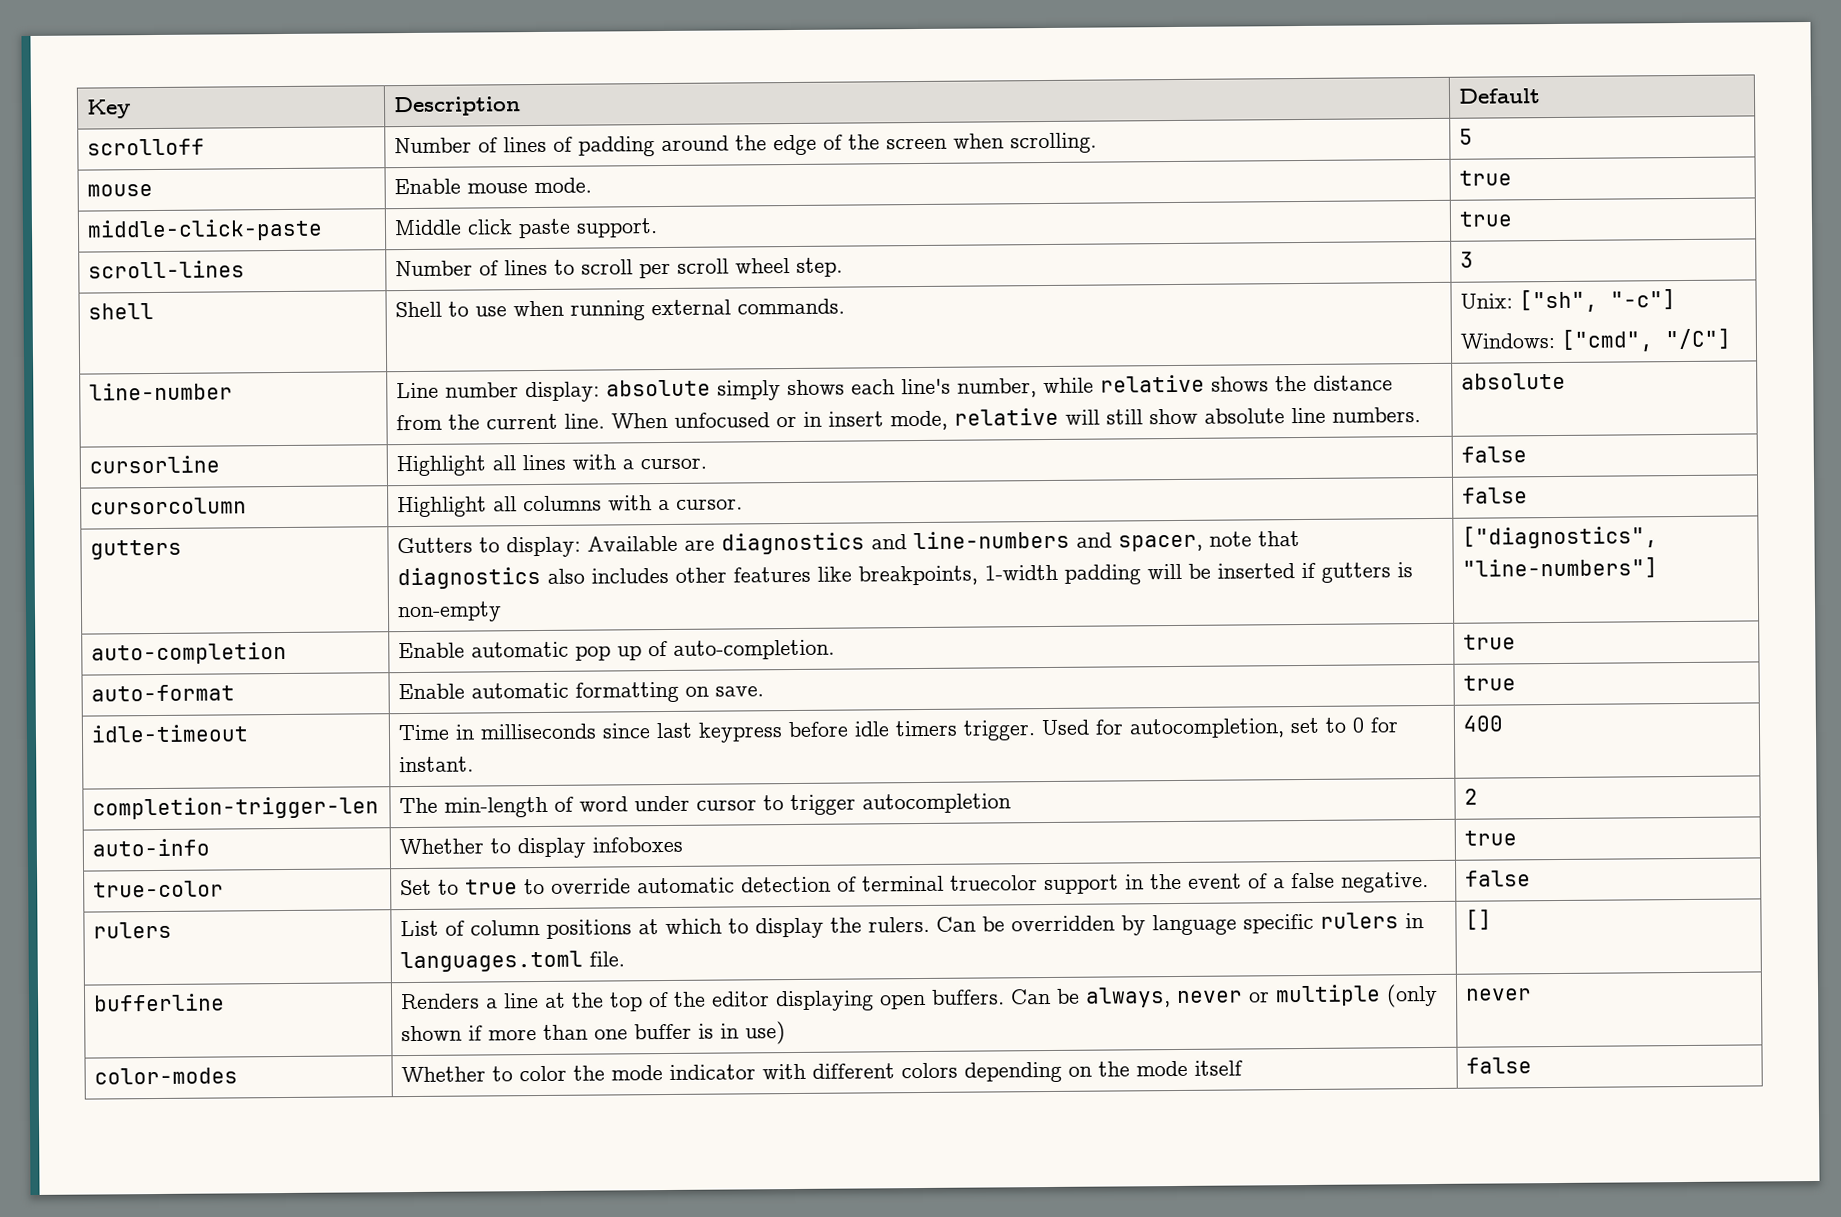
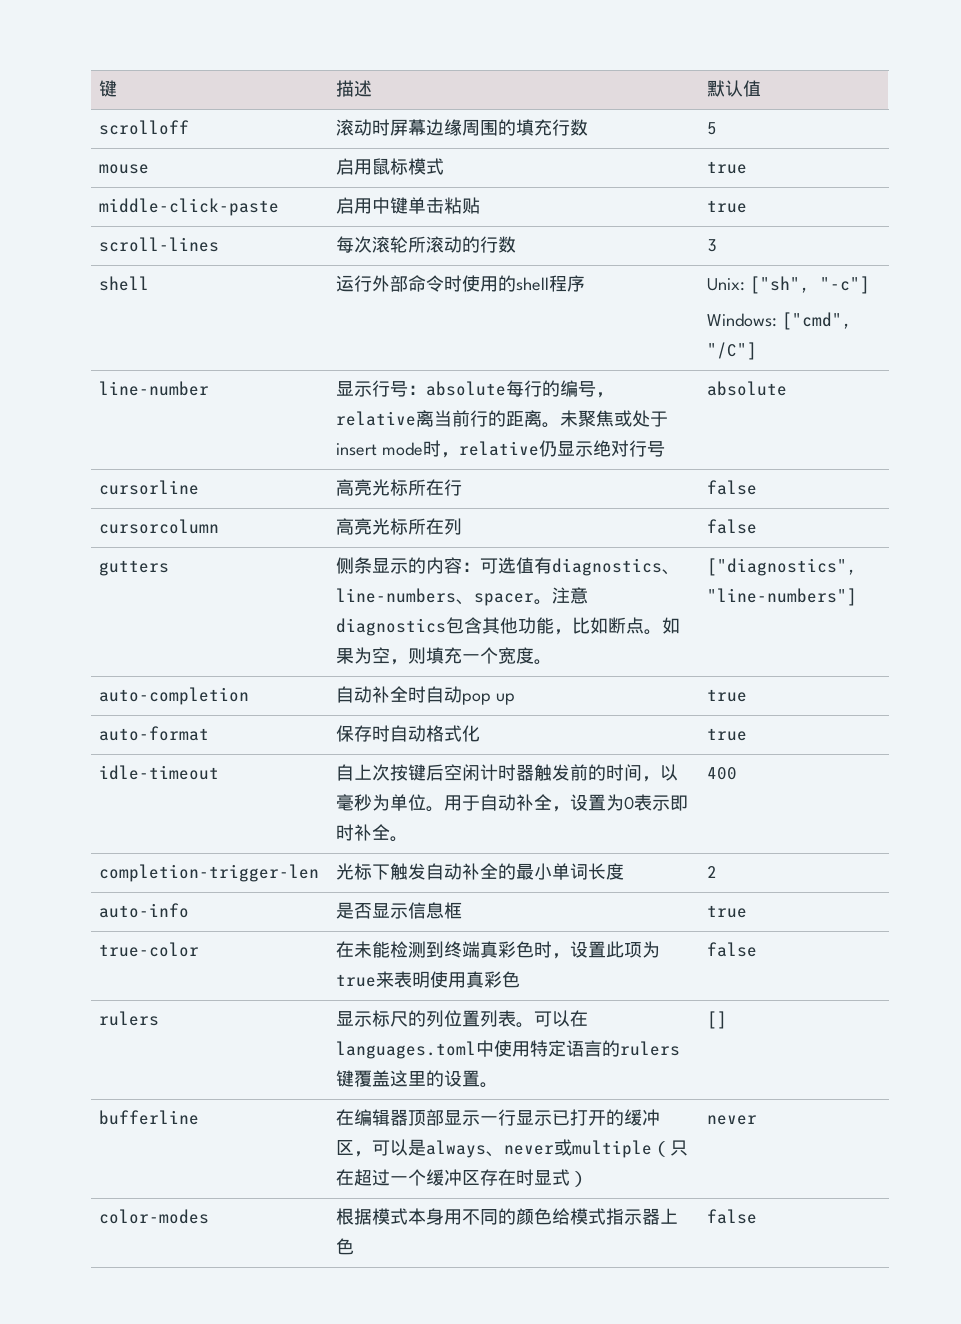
[86,99,132,119] [393,96,522,117] [1458,88,1542,104] [87,138,206,156] [394,132,1098,157] Key | Description | Default // scrolloff | Number of lines of padding around the edge of the screen when scrolling. -> [99,80,118,97] [336,80,373,97] [707,80,762,97] [99,120,190,135] [336,119,589,136] 键 | 描述 | 默认值 // scrolloff | 滚动时屏幕边缘周围的填充行数
[394,177,593,195] Enable mouse mode. -> [336,158,445,175] 启用鼠标模式
[394,218,659,239] [1459,211,1514,227] [88,260,246,279] [395,257,844,279] [1460,251,1475,268] [88,303,155,320] [395,298,846,321] Middle click paste support. | true // scroll-lines | Number of lines to scroll per scroll wheel step. | 3 // shell | Shell to use when running external commands. -> [336,197,481,214] [707,200,748,213] [99,237,220,252] [336,236,517,253] [707,239,718,252] [99,276,150,291] [336,275,586,292] 启用中键单击粘贴 | true // scroll-lines | 每次滚轮所滚动的行数 | 3 // shell | 运行外部命令时使用的shell程序
[396,374,1394,403] [396,407,1422,431] [1461,372,1567,390] [89,455,221,474] [396,454,708,477] [1461,446,1528,463] [90,497,248,515] [397,495,744,518] [1462,487,1529,504] [90,539,183,560] [397,530,1301,558] [397,562,1414,590] [397,601,503,623] Line number display: absolute simply shows each line's number, while relative shows the distance from the current line. When unfocused or in insert mode, relative will still show absolute line numbers. | absolute // cursorline | Highlight all lines with a cursor. | false // cursorcolumn | Highlight all columns with a cursor. | false // gutters | Gutters to display: Available are diagnostics and line-numbers and spacer, note that diagnostics also includes other features like breakpoints, 1-width padding will be inserted if gutters is non-empty -> [336,380,615,398] [336,410,669,428] [336,440,666,458] [707,381,788,396] [99,480,200,495] [336,479,463,496] [707,480,758,495] [99,519,220,534] [336,518,463,535] [707,519,758,534] [99,560,170,576] [336,557,681,576] [336,587,589,606] [336,617,681,636] [336,647,553,665] 显示行号：absolute每行的编号，relative离当前行的距离。未聚焦或处于insert mode时，relative仍显示绝对行号 | absolute // cursorline | 高亮光标所在行 | false // cursorcolumn | 高亮光标所在列 | false // gutters | 侧条显示的内容：可选值有diagnostics、line-numbers、spacer。注意diagnostics包含其他功能，比如断点。如果为空，则填充一个宽度。
[398,641,570,659] Enable automatic -> [336,686,463,703] 自动补全时自动
[648,639,836,660] of auto-completion. -> (516, 699) none
[398,681,765,703] [1463,675,1517,691] [91,724,250,743] [398,717,1399,743] [399,756,475,773] [1463,715,1504,732] [92,796,380,820] [399,793,1012,818] [1464,788,1479,805] [92,838,211,857] [399,836,684,859] [1464,830,1518,846] [93,880,225,898] [400,872,1430,896] [1465,870,1532,887] [93,921,173,939] [400,912,1425,939] [400,950,626,973] [1465,909,1493,930] [94,993,226,1012] [401,983,1439,1012] [401,1021,787,1045] [1466,988,1533,1001] [94,1067,239,1085] [401,1060,1244,1083] Enable automatic formatting on save. | true // idle-timeout | Time in milliseconds since last keypress before idle timers trigger. Used for autocompletion, set to 0 for instant. | 400 // completion-trigger-len | The min-length of word under cursor to trigger autocompletion | 2 // auto-info | Whether to display infoboxes | true // true-color | Set to true to override automatic detection of terminal truecolor support in the event of a false negative. | false // rulers | List of column positions at which to display the rulers. Can be overridden by language specific rulers in languages.toml file. | [] // bufferline | Renders a line at the top of the editor displaying open buffers. Can be always, never or multiple (only shown if more than one buffer is in use) | never // color-modes | Whether to color the mode indicator with different colors depending on the mode itself -> [336,725,481,742] [707,728,748,741] [99,765,220,780] [336,764,679,782] [336,794,689,812] [336,824,409,842] [707,767,738,780] [99,864,320,882] [336,863,625,880] [707,866,718,878] [99,903,190,918] [336,902,463,919] [707,905,748,918] [99,942,200,957] [336,941,661,959] [336,971,521,988] [707,942,758,957] [99,1011,160,1026] [336,1010,589,1028] [336,1040,681,1059] [336,1070,499,1088] [707,1011,728,1029] [99,1110,200,1125] [336,1109,661,1126] [336,1139,689,1158] [336,1169,589,1187] [707,1115,758,1125] [99,1209,210,1224] [336,1208,679,1225] [336,1238,355,1255] 保存时自动格式化 | true // idle-timeout | 自上次按键后空闲计时器触发前的时间，以毫秒为单位。用于自动补全，设置为0表示即时补全。 | 400 // completion-trigger-len | 光标下触发自动补全的最小单词长度 | 2 // auto-info | 是否显示信息框 | true // true-color | 在未能检测到终端真彩色时，设置此项为true来表明使用真彩色 | false // rulers | 显示标尺的列位置列表。可以在languages.toml中使用特定语言的rulers键覆盖这里的设置。 | [] // bufferline | 在编辑器顶部显示一行显示已打开的缓冲区，可以是always、never或multiple（只在超过一个缓冲区存在时显式） | never // color-modes | 根据模式本身用不同的颜色给模式指示器上色

